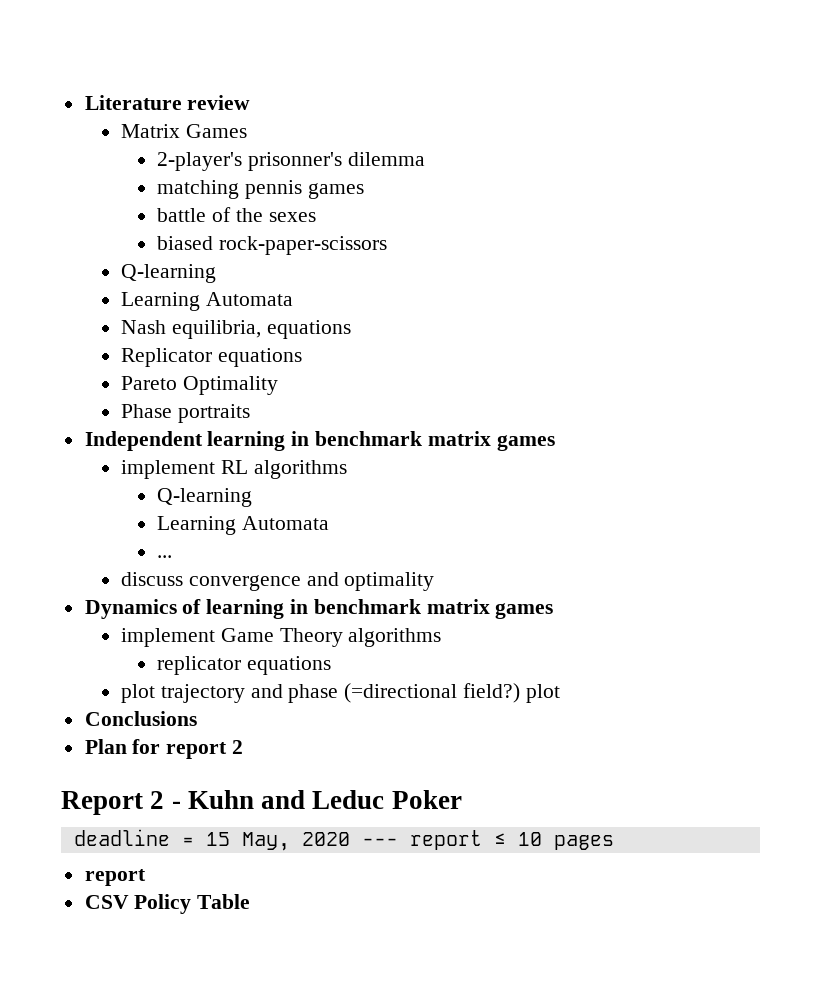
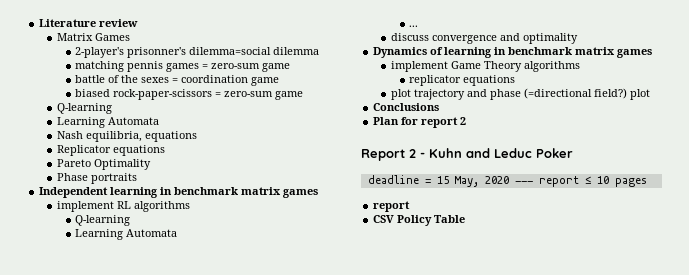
(343, 161) none -> [189,47,272,55] dilemma=social
(365, 191) none -> [202,63,291,72] = zero-sum game
(316, 217) none -> [172,75,280,86] = coordination game
(388, 245) none -> [215,91,304,100] = zero-sum game

